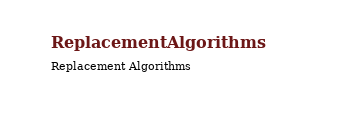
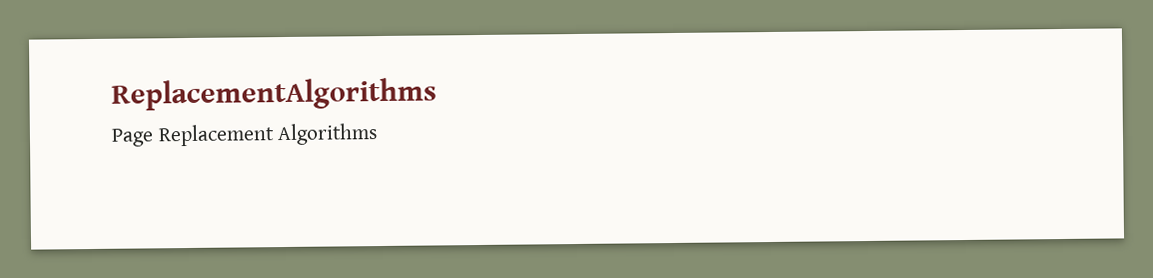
(266, 43) none -> [111,128,154,147] Page

